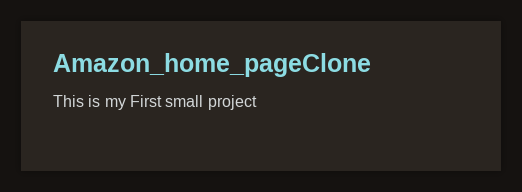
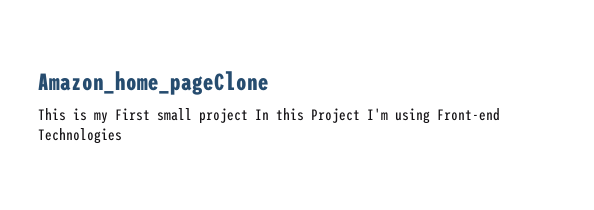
(257, 102) none -> [255,108,500,124] [38,128,122,144] In this Project I'm using Front-end Technologies

